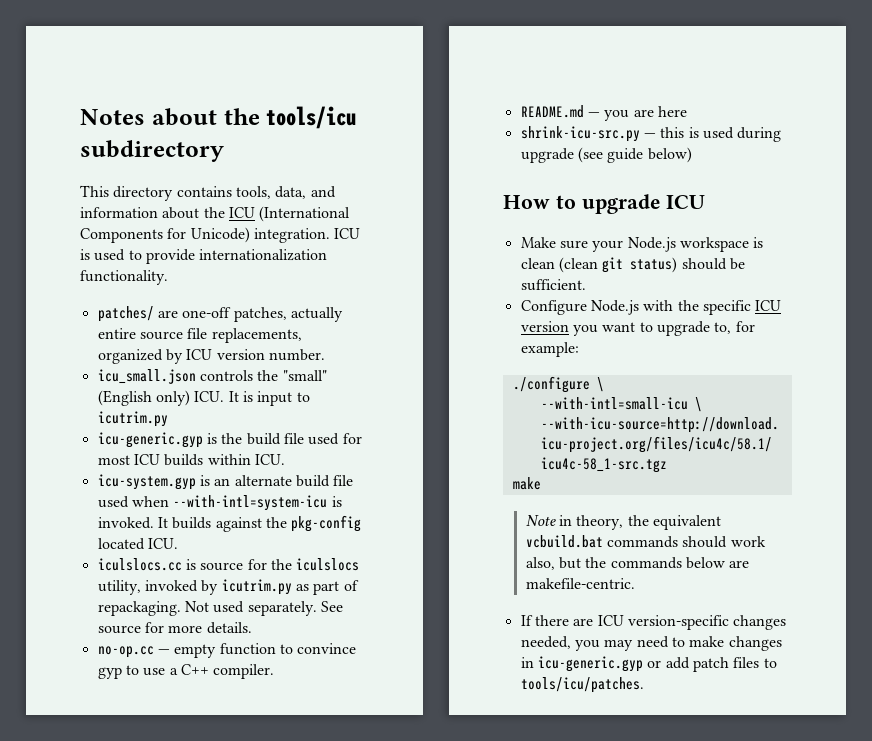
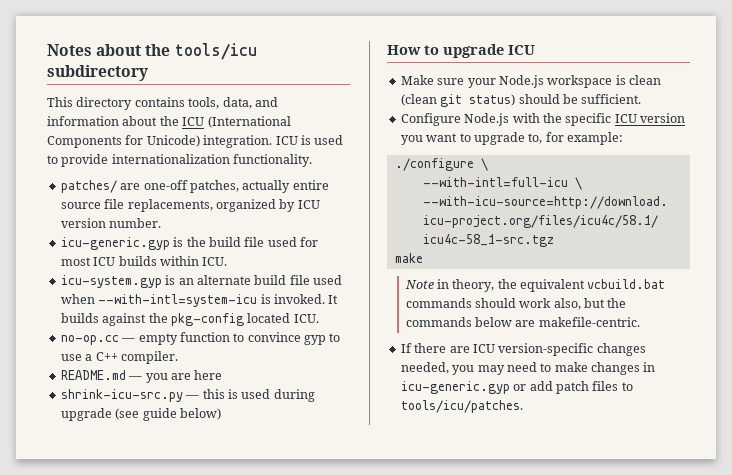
[97,369,327,384] [97,390,310,406] [97,411,168,427] // icu_small.json controls the "small" (English only) ICU. It is input to icutrim.py -> (162, 223) none
[97,558,360,571] [97,579,359,595] [97,601,343,616] [97,622,252,634] // iculslocs.cc is source for the iculslocs utility, invoked by icutrim.py as part of repackaging. Not used separately. See source for more details. -> (319, 318) none
[540,397,688,410] --with-intl=small-icu -> [422,177,568,187] --with-intl=full-icu

